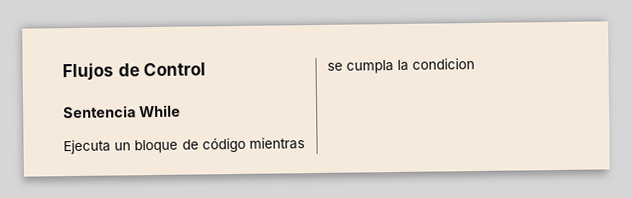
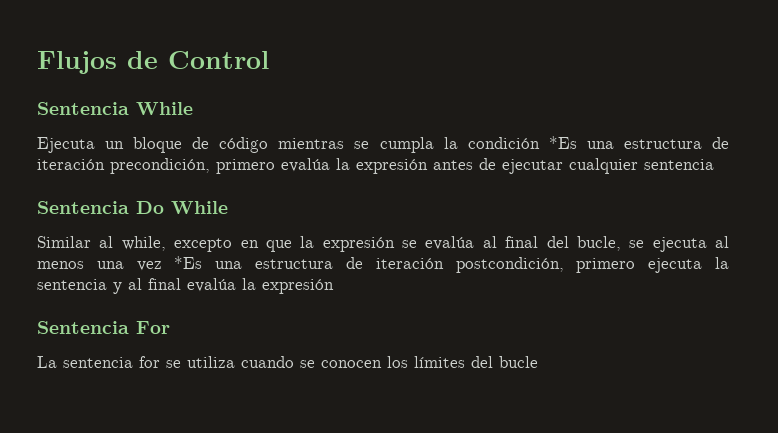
[412,58,475,70] condicion -> [467,136,730,149] [37,158,714,174] [37,201,228,214] [37,236,729,252] [37,256,730,273] [37,278,334,294] [37,321,170,334] [37,356,538,368] condición *Es una estructura de iteración precondición, primero evalúa la expresión antes de ejecutar cualquier sentencia // Sentencia Do While // Similar al while, excepto en que la expresión se evalúa al final del bucle, se ejecuta al menos una vez *Es una estructura de iteración postcondición, primero ejecuta la sentencia y al final evalúa la expresión // Sentencia For // La sentencia for se utiliza cuando se conocen los límites del bucle

